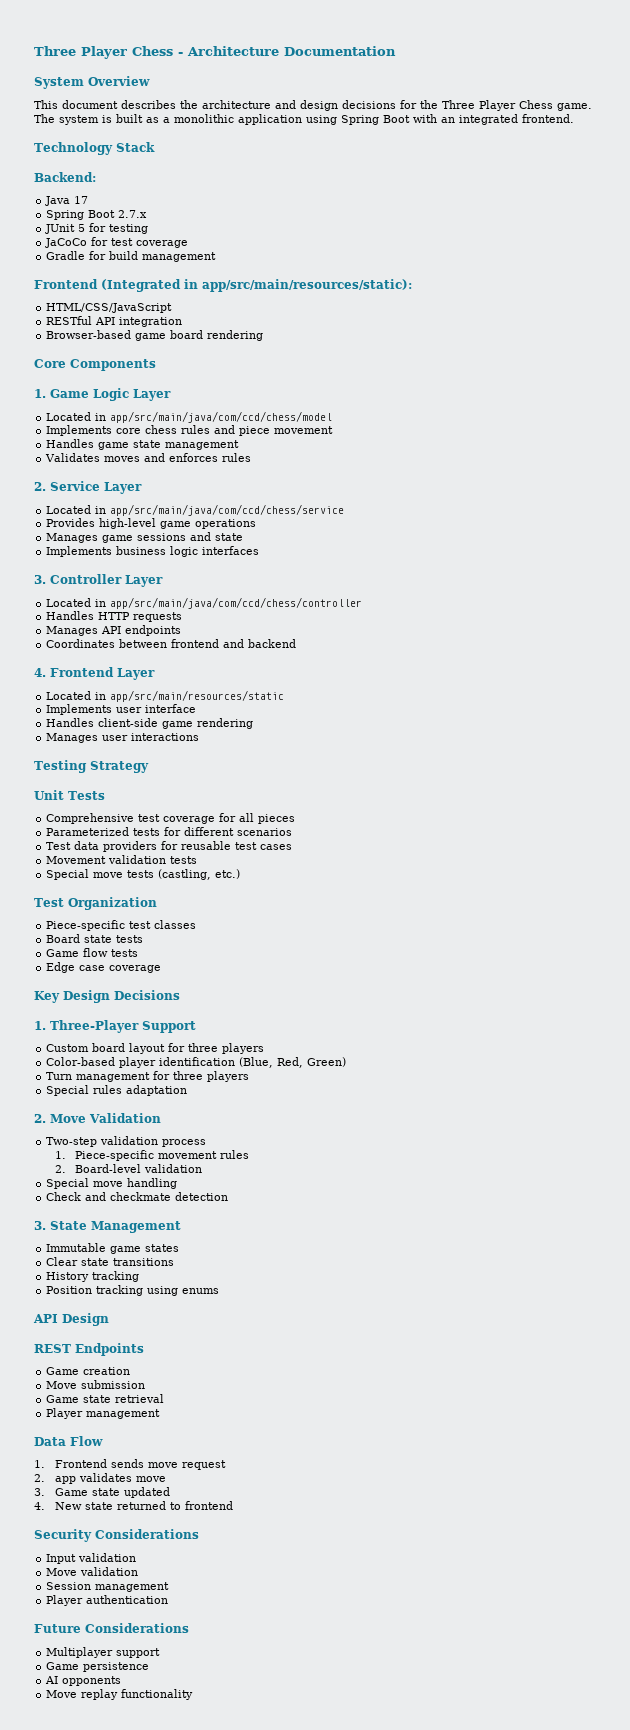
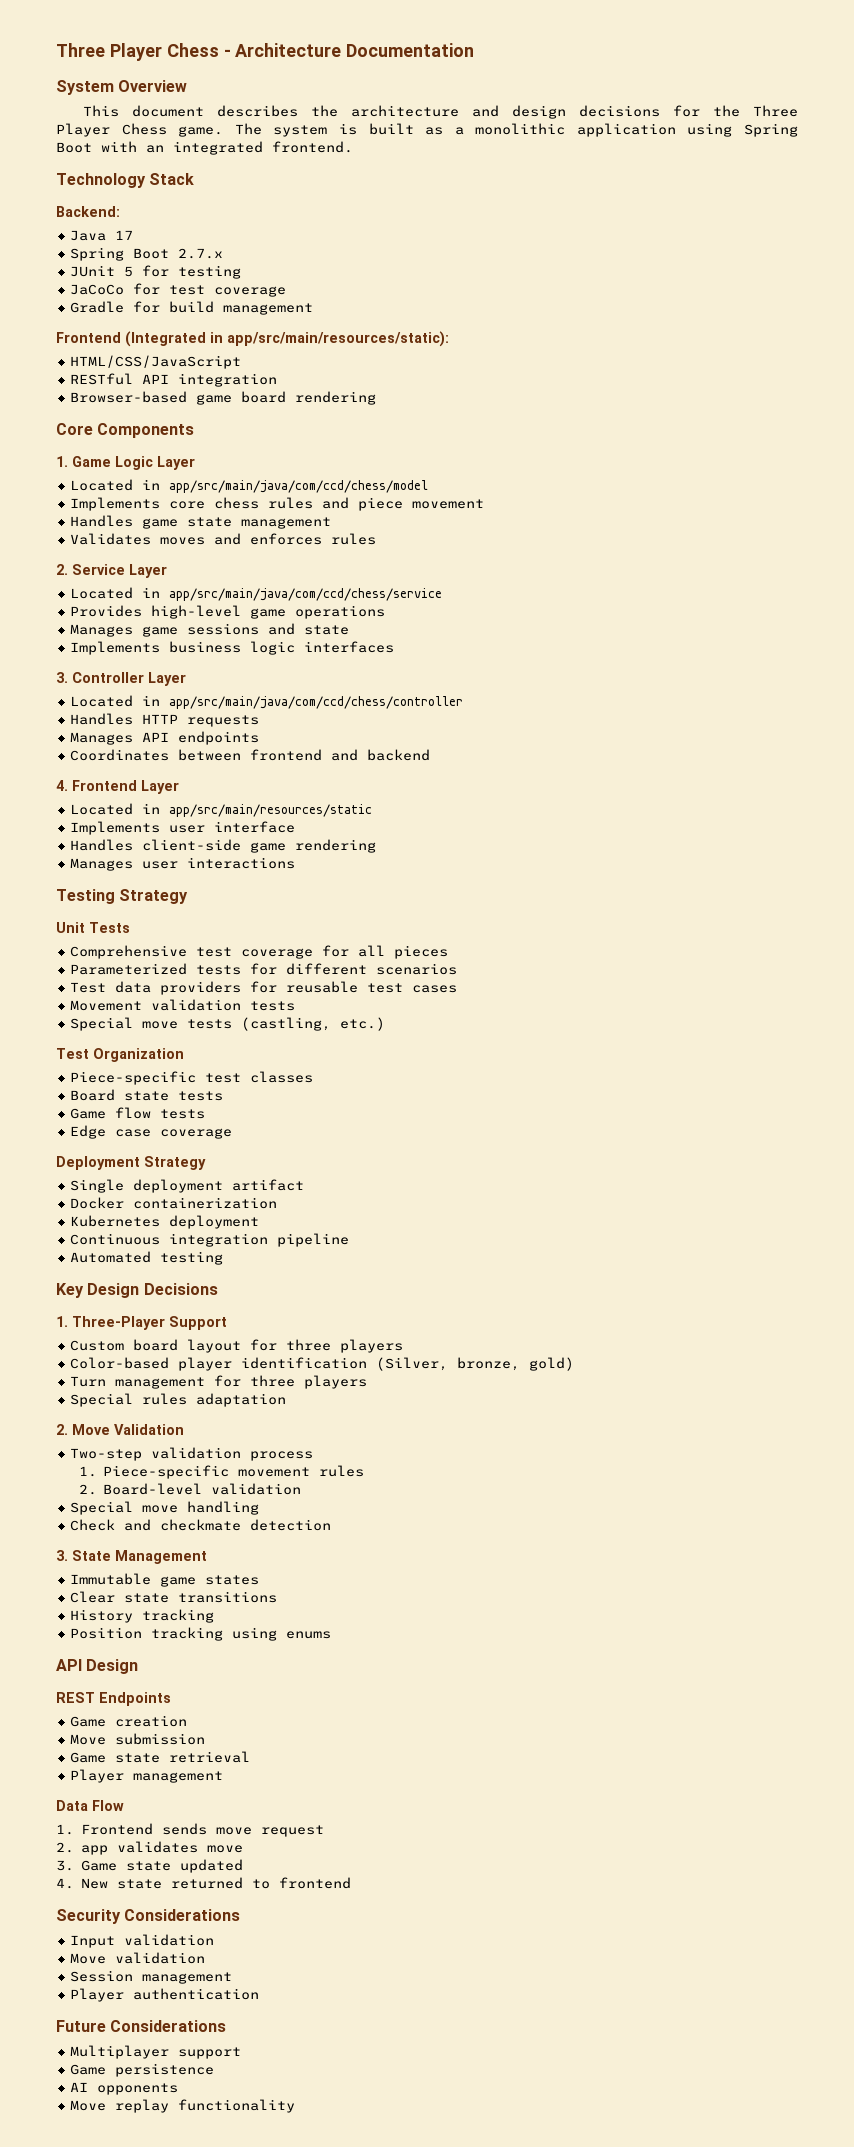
(162, 969) none -> [56,1156,206,1170] [70,1179,305,1193] [70,1197,278,1209] [70,1215,260,1229] [70,1233,350,1247] [70,1251,224,1265] // Deployment Strategy // Single deployment artifact // Docker containerization // Kubernetes deployment // Continuous integration pipeline // Automated testing
[239,1057,347,1068] (Blue, Red, Green) -> [376,1357,575,1371] (Silver, bronze, gold)

